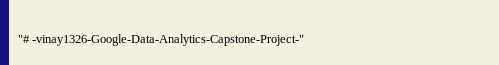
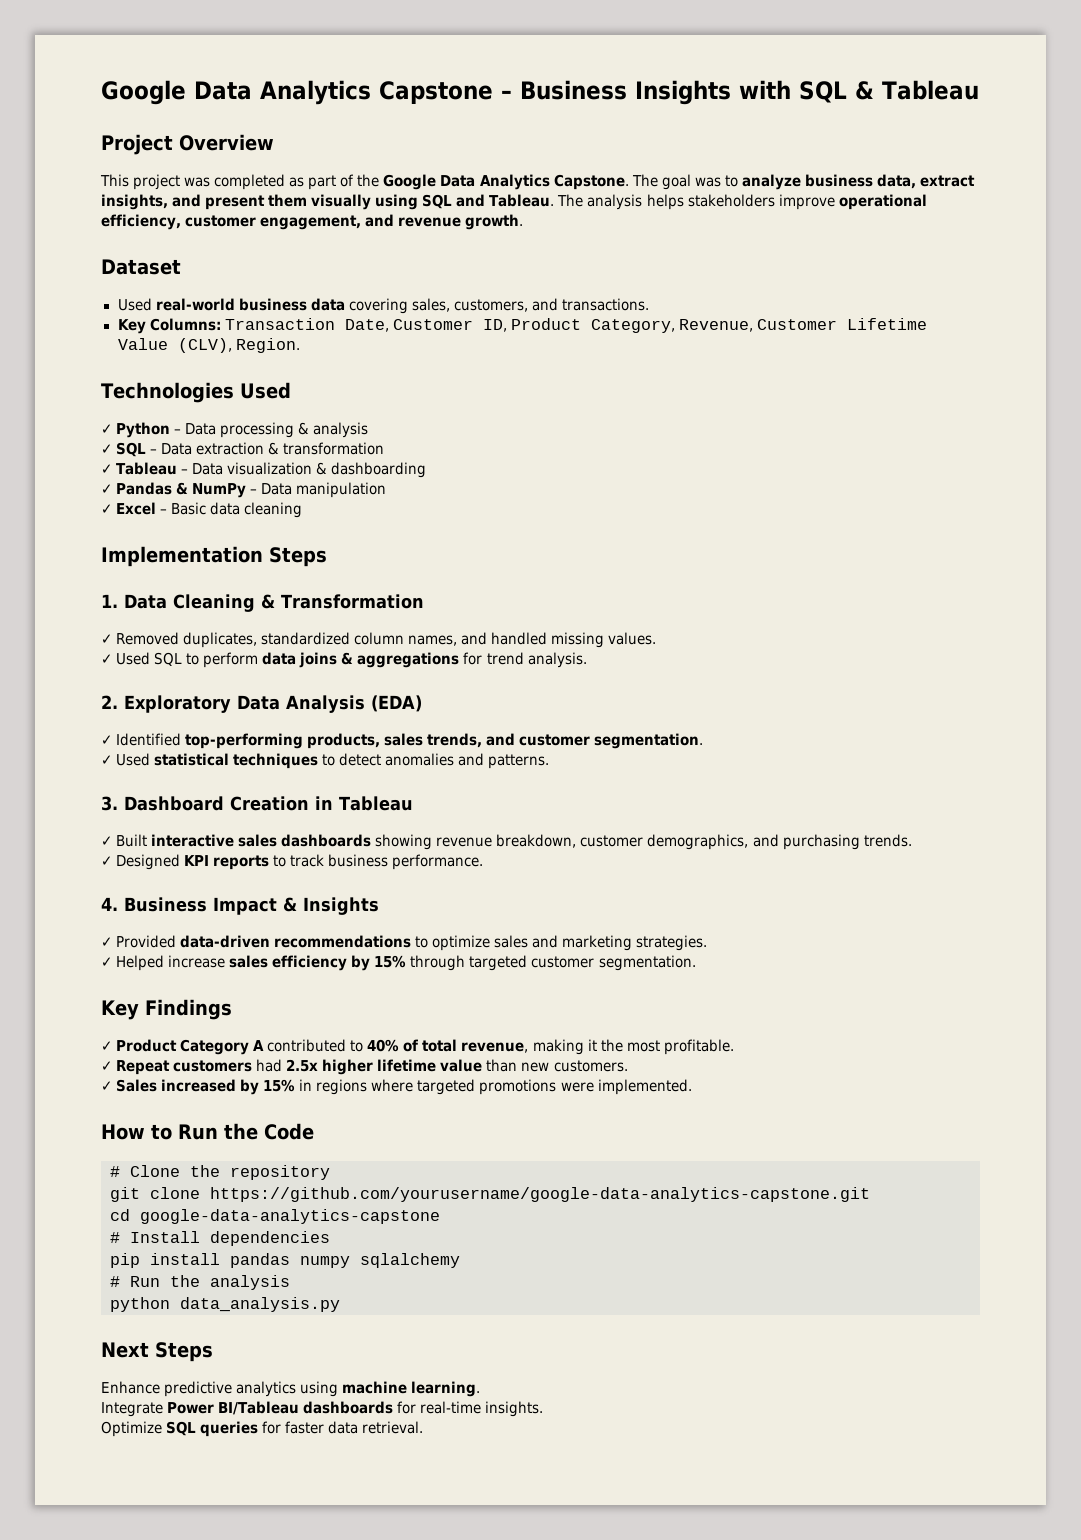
[18,34,305,46] "# -vinay1326-Google-Data-Analytics-Capstone-Project-" -> [101,80,979,105] [101,134,274,155] [100,174,975,190] [101,194,927,210] [101,214,524,230] [101,259,181,275] [117,298,649,314] [117,318,927,334] [117,338,300,353] [101,382,291,403] [101,422,369,438] [101,442,385,457] [101,462,427,478] [101,482,387,498] [101,502,303,518] [101,546,327,567] [101,594,424,612] [101,632,657,648] [101,652,587,668] [101,695,422,713] [101,733,704,749] [101,753,550,769] [101,796,413,811] [101,834,912,850] [101,854,484,870] [101,897,379,915] [101,935,708,951] [101,955,696,971] [101,999,232,1020] [101,1039,734,1055] [101,1059,628,1075] [101,1079,692,1095] [101,1123,314,1140] [110,1165,330,1180] [110,1187,870,1202] [110,1209,440,1224] [110,1231,330,1246] [110,1253,460,1268] [110,1275,290,1290] [110,1297,340,1312] [101,1342,213,1362] [101,1381,481,1397] [101,1401,544,1417] [101,1421,424,1437] Google Data Analytics Capstone – Business Insights with SQL & Tableau // Project Overview // This project was completed as part of the Google Data Analytics Capstone. The goal was to analyze business data, extract insights, and present them visually using SQL and Tableau. The analysis helps stakeholders improve operational efficiency, customer engagement, and revenue growth. // Dataset // Used real-world business data covering sales, customers, and transactions. // Key Columns: Transaction Date, Customer ID, Product Category, Revenue, Customer Lifetime Value (CLV), Region. // Technologies Used // ✓ Python – Data processing & analysis // ✓ SQL – Data extraction & transformation // ✓ Tableau – Data visualization & dashboarding // ✓ Pandas & NumPy – Data manipulation // ✓ Excel – Basic data cleaning // Implementation Steps // 1. Data Cleaning & Transformation // ✓ Removed duplicates, standardized column names, and handled missing values. // ✓ Used SQL to perform data joins & aggregations for trend analysis. // 2. Exploratory Data Analysis (EDA) // ✓ Identified top-performing products, sales trends, and customer segmentation. // ✓ Used statistical techniques to detect anomalies and patterns. // 3. Dashboard Creation in Tableau // ✓ Built interactive sales dashboards showing revenue breakdown, customer demographics, and purchasing trends. // ✓ Designed KPI reports to track business performance. // 4. Business Impact & Insights // ✓ Provided data-driven recommendations to optimize sales and marketing strategies. // ✓ Helped increase sales efficiency by 15% through targeted customer segmentation. // Key Findings // ✓ Product Category A contributed to 40% of total revenue, making it the most profitable. // ✓ Repeat customers had 2.5x higher lifetime value than new customers. // ✓ Sales increased by 15% in regions where targeted promotions were implemented. // How to Run the Code // # Clone the repository // git clone https://github.com/yourusername/google-data-analytics-capstone.git // cd google-data-analytics-capstone // # Install dependencies // pip install pandas numpy sqlalchemy // # Run the analysis // python data_analysis.py // Next Steps // Enhance predictive analytics using machine learning. // Integrate Power BI/Tableau dashboards for real-time insights. // Optimize SQL queries for faster data retrieval.

